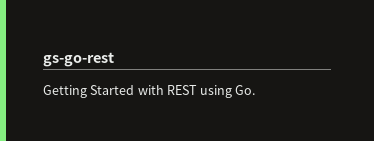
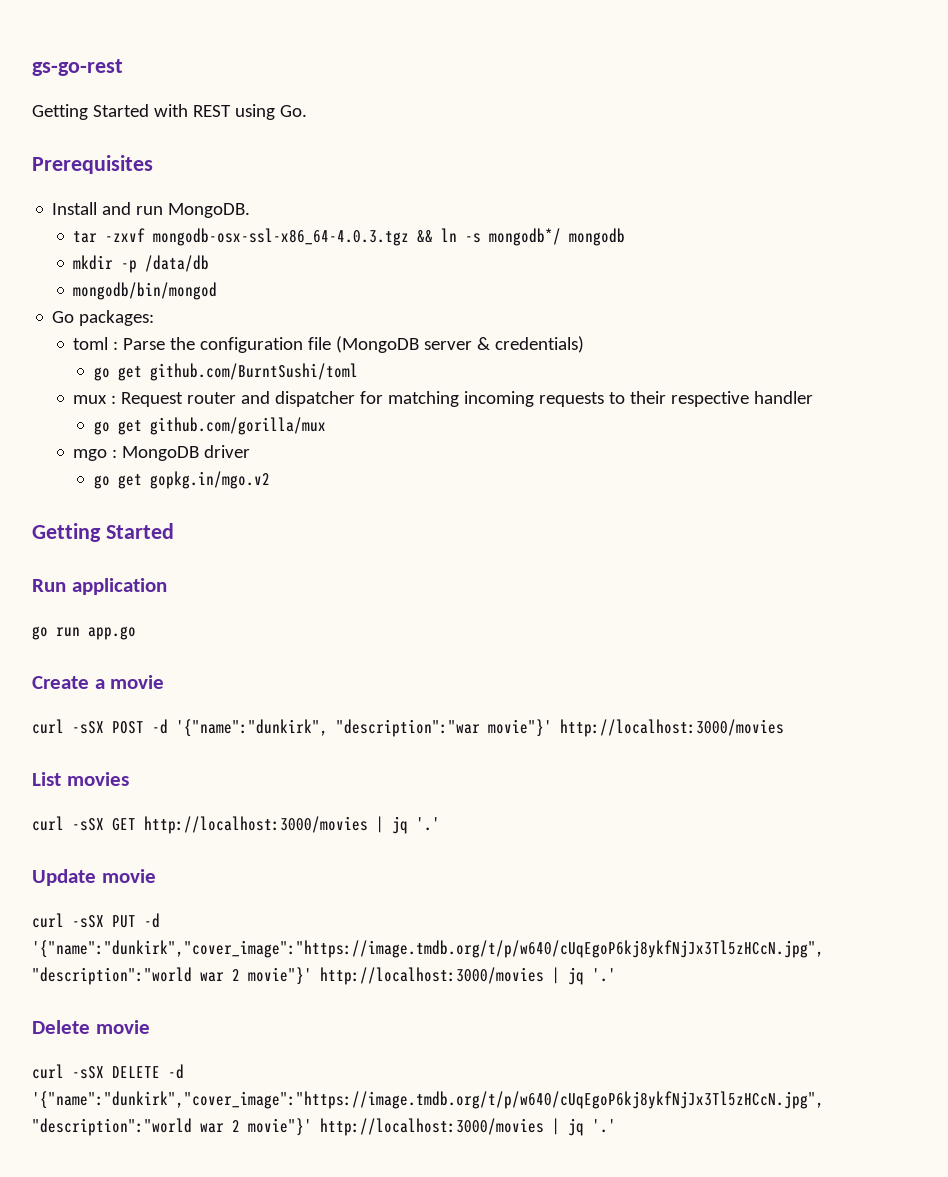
(255, 90) none -> [32,155,153,174] [52,202,251,218] [73,228,626,246] [73,255,210,273] [73,282,218,300] [52,310,155,326] [73,336,585,353] [94,363,359,381] [73,391,814,407] [94,417,327,435] [73,445,251,461] [94,471,271,489] [32,523,174,542] [32,578,167,595] [32,626,136,640] [32,675,165,689] [32,719,784,737] [32,772,129,786] [32,816,440,834] [32,869,156,886] [32,913,160,928] [32,940,824,958] [32,967,616,985] [32,1020,150,1034] [32,1064,184,1079] [32,1091,824,1109] [32,1118,616,1136] // Prerequisites // Install and run MongoDB. // tar -zxvf mongodb-osx-ssl-x86_64-4.0.3.tgz && ln -s mongodb*/ mongodb // mkdir -p /data/db // mongodb/bin/mongod // Go packages: // toml : Parse the configuration file (MongoDB server & credentials) // go get github.com/BurntSushi/toml // mux : Request router and dispatcher for matching incoming requests to their respective handler // go get github.com/gorilla/mux // mgo : MongoDB driver // go get gopkg.in/mgo.v2 // Getting Started // Run application // go run app.go // Create a movie // curl -sSX POST -d '{"name":"dunkirk", "description":"war movie"}' http://localhost:3000/movies // List movies // curl -sSX GET http://localhost:3000/movies | jq '.' // Update movie // curl -sSX PUT -d '{"name":"dunkirk","cover_image":"https://image.tmdb.org/t/p/w640/cUqEgoP6kj8ykfNjJx3Tl5zHCcN.jpg", "description":"world war 2 movie"}' http://localhost:3000/movies | jq '.' // Delete movie // curl -sSX DELETE -d '{"name":"dunkirk","cover_image":"https://image.tmdb.org/t/p/w640/cUqEgoP6kj8ykfNjJx3Tl5zHCcN.jpg", "description":"world war 2 movie"}' http://localhost:3000/movies | jq '.'

